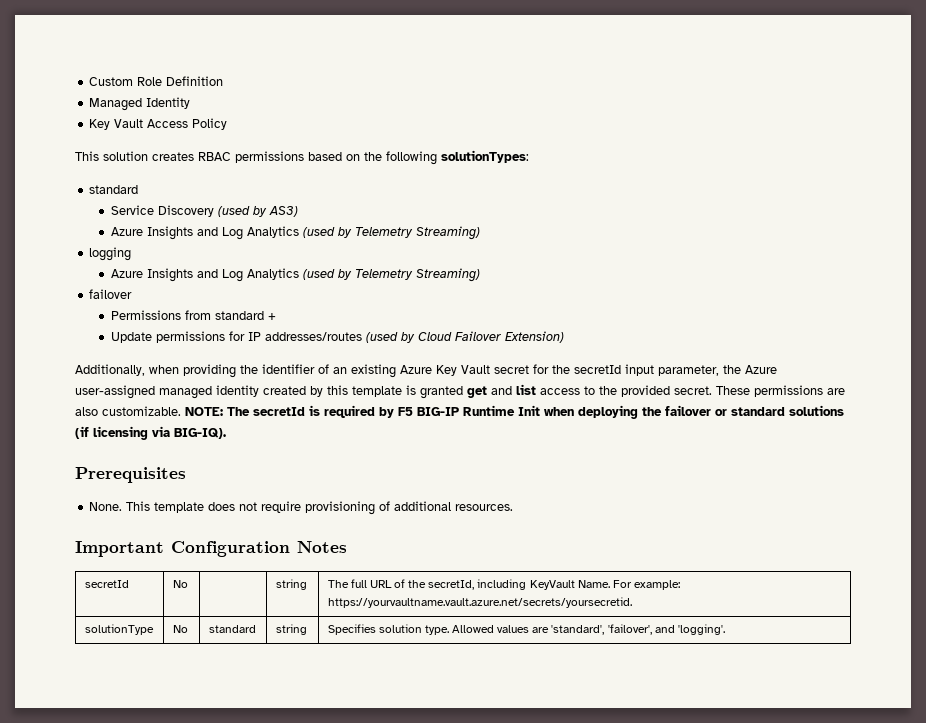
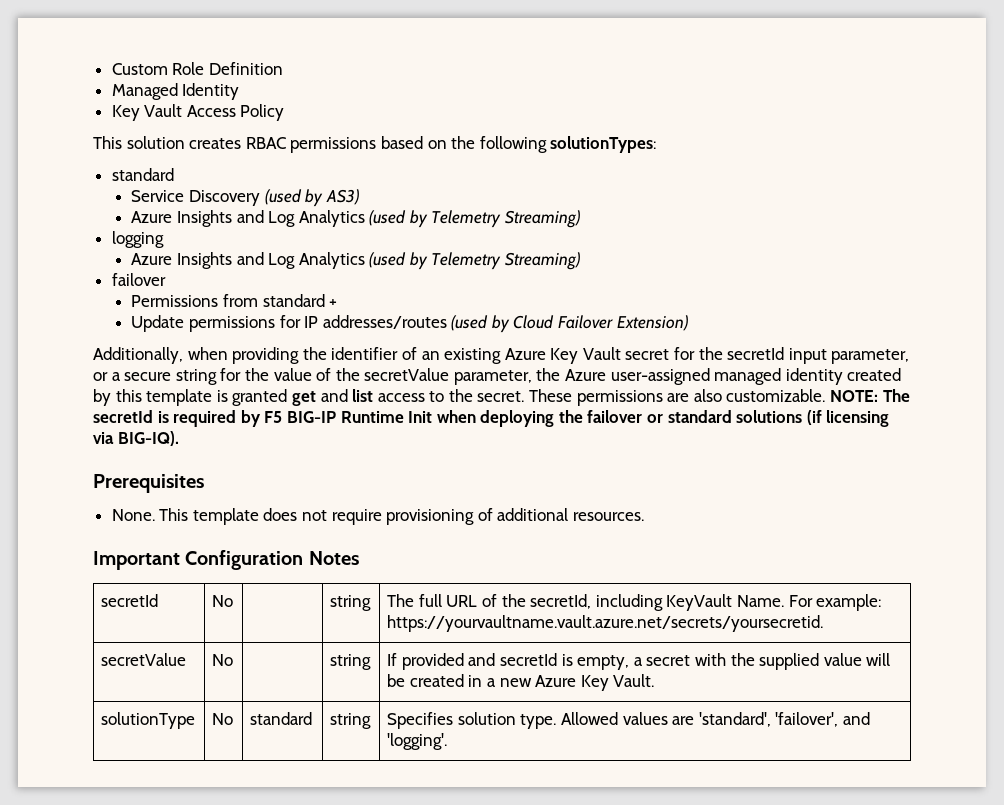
(719, 370) none -> [93,368,532,385] or a secure string for the value of the secretValue parameter,
[621,385,670,397] provided -> (473, 395) none
(632, 602) none -> [101,653,187,666] [212,654,234,666] [330,654,372,670] [387,653,891,670] [387,674,655,691] // secretValue | No | | string | If provided and secretId is empty, a secret with the supplied value will be created in a new Azure Key Vault.

